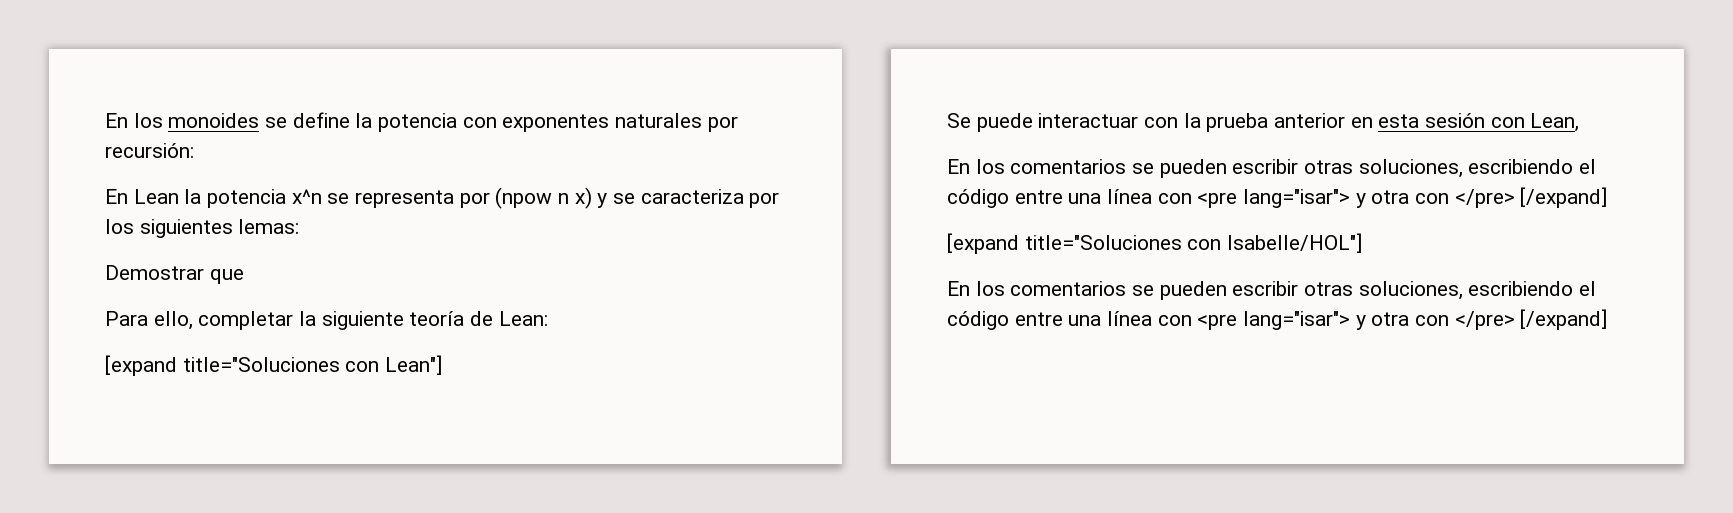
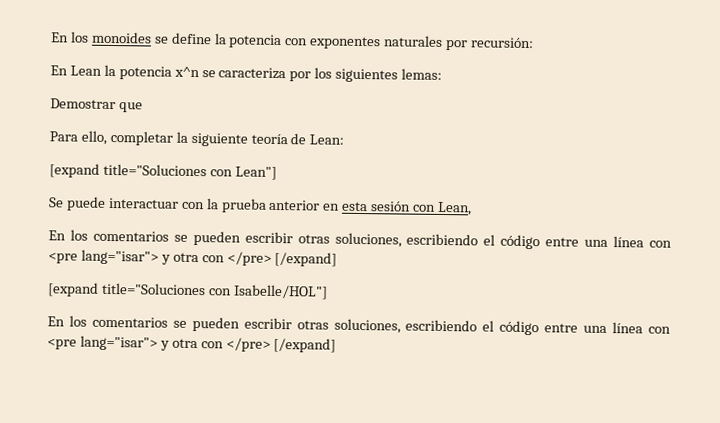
[355,187,636,209] representa por (npow n x) y se -> (216, 74) none

